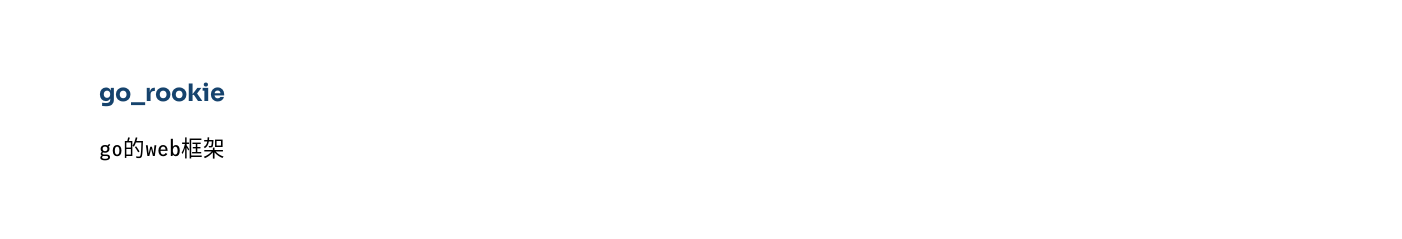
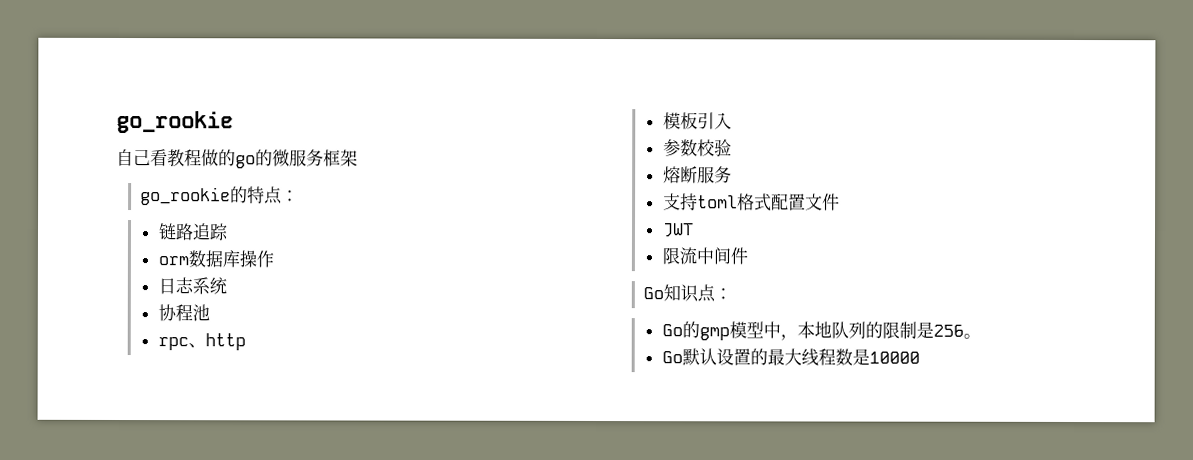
[99,137,225,161] go的web框架 -> [116,148,358,169] [139,186,299,206] [157,223,229,241] [157,250,274,268] [157,277,227,295] [157,304,210,322] [157,333,246,351] [662,112,732,130] [662,139,732,157] [662,166,732,184] [662,193,840,212] [661,223,694,238] [661,247,748,265] [642,284,732,303] [661,321,981,341] [661,348,920,367] 自己看教程做的go的微服务框架 // go_rookie的特点： // 链路追踪 // orm数据库操作 // 日志系统 // 协程池 // rpc、http // 模板引入 // 参数校验 // 熔断服务 // 支持toml格式配置文件 // JWT // 限流中间件 // Go知识点： // Go的gmp模型中，本地队列的限制是256。 // Go默认设置的最大线程数是10000

